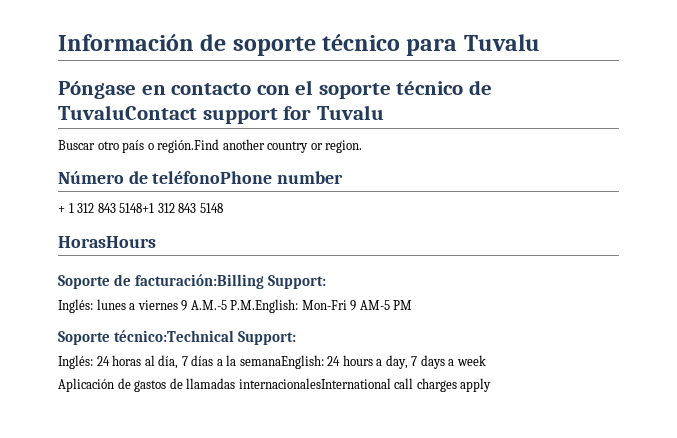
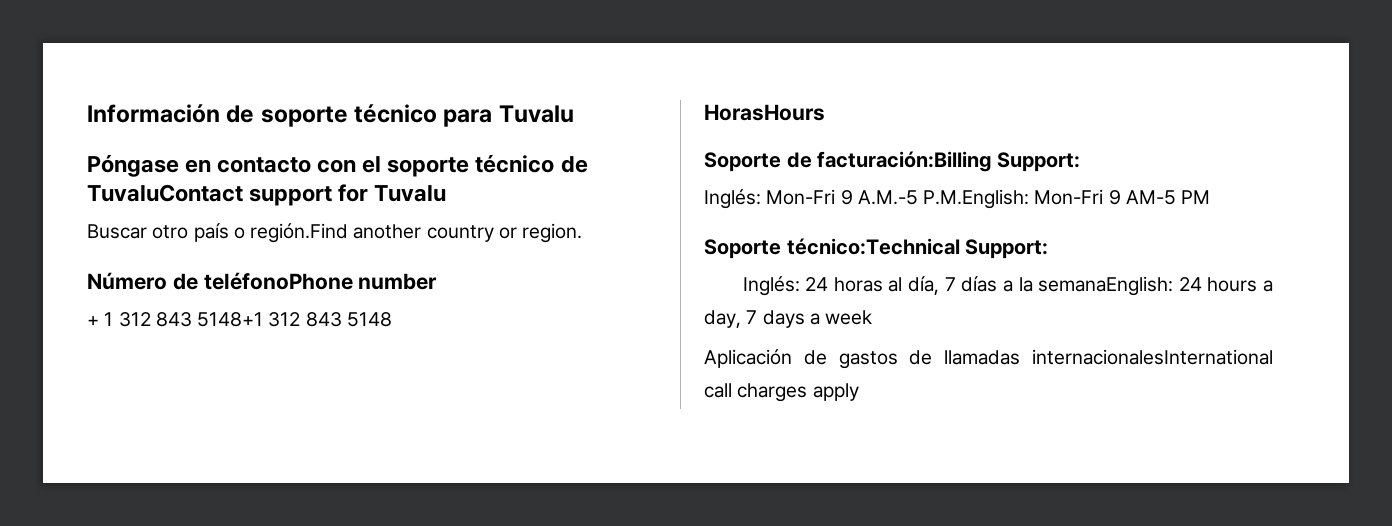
[96,299,178,310] lunes a viernes -> [766,189,836,205] Mon-Fri

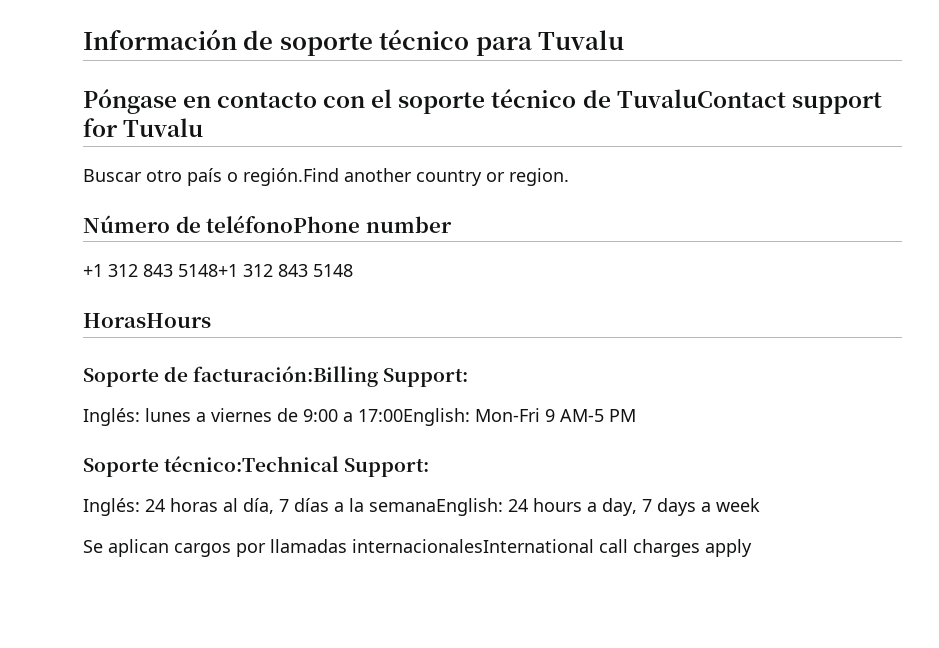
[87,312,114,326] + 1 -> [83,264,103,277] +1
[766,189,1030,209] Mon-Fri 9 A.M.-5 P.M.English: -> [145,408,470,426] lunes a viernes de 9:00 a 17:00English:
[704,349,933,369] Aplicación de gastos de -> [83,539,266,557] Se aplican cargos por

